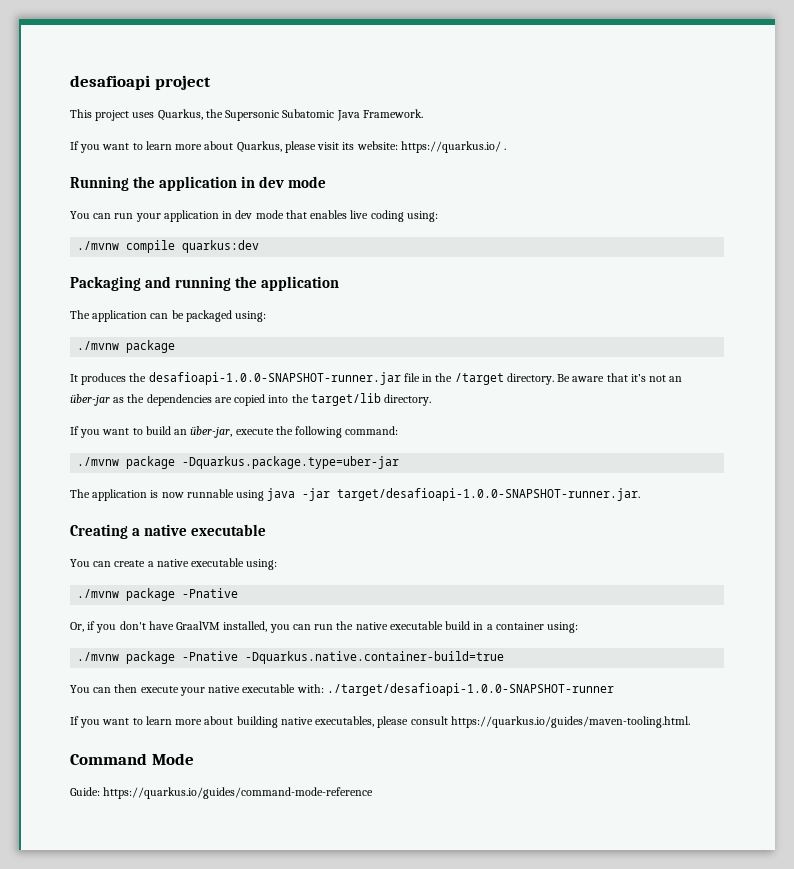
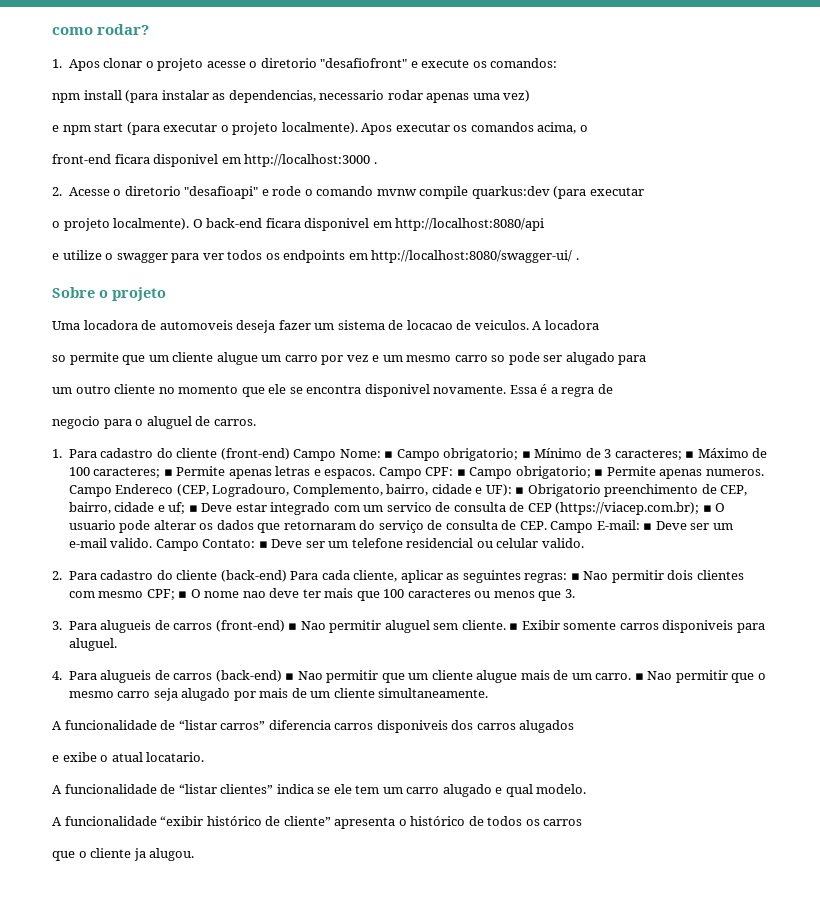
[70,75,211,90] [70,109,423,121] [70,141,507,153] [70,176,327,191] [70,210,438,222] [77,240,260,253] [70,276,340,291] [70,310,267,322] [77,340,176,353] [70,372,683,385] [70,393,432,406] [70,426,399,438] [77,456,400,469] [70,488,641,501] [70,524,267,539] [70,558,278,570] [77,588,239,601] [70,621,579,633] [77,651,505,664] [70,683,614,696] [70,716,690,728] [70,753,194,765] [70,787,374,799] desafioapi project // This project uses Quarkus, the Supersonic Subatomic Java Framework. // If you want to learn more about Quarkus, please visit its website: https://quarkus.io/ . // Running the application in dev mode // You can run your application in dev mode that enables live coding using: // ./mvnw compile quarkus:dev // Packaging and running the application // The application can be packaged using: // ./mvnw package // It produces the desafioapi-1.0.0-SNAPSHOT-runner.jar file in the /target directory. Be aware that it’s not an über-jar as the dependencies are copied into the target/lib directory. // If you want to build an über-jar, execute the following command: // ./mvnw package -Dquarkus.package.type=uber-jar // The application is now runnable using java -jar target/desafioapi-1.0.0-SNAPSHOT-runner.jar. // Creating a native executable // You can create a native executable using: // ./mvnw package -Pnative // Or, if you don't have GraalVM installed, you can run the native executable build in a container using: // ./mvnw package -Pnative -Dquarkus.native.container-build=true // You can then execute your native executable with: ./target/desafioapi-1.0.0-SNAPSHOT-runner // If you want to learn more about building native executables, please consult https://quarkus.io/guides/maven-tooling.html. // Command Mode // Guide: https://quarkus.io/guides/command-mode-reference -> [52,24,150,35] [52,58,558,71] [52,90,531,103] [52,122,588,135] [52,154,377,167] [52,186,644,199] [52,218,545,231] [52,250,579,263] [52,287,166,301] [52,320,599,333] [52,352,647,365] [52,384,613,397] [52,416,256,429] [52,448,768,461] [68,466,764,479] [68,484,748,497] [68,502,726,515] [68,520,733,533] [68,538,584,551] [52,570,744,583] [68,588,575,601] [52,620,765,633] [68,638,117,651] [52,670,766,683] [68,688,489,701] [52,720,575,733] [52,752,205,762] [52,784,587,797] [52,816,583,829] [52,848,195,861] como rodar? // 1. Apos clonar o projeto acesse o diretorio "desafiofront" e execute os comandos: // npm install (para instalar as dependencias, necessario rodar apenas uma vez) // e npm start (para executar o projeto localmente). Apos executar os comandos acima, o // front-end ficara disponivel em http://localhost:3000 . // 2. Acesse o diretorio "desafioapi" e rode o comando mvnw compile quarkus:dev (para executar // o projeto localmente). O back-end ficara disponivel em http://localhost:8080/api // e utilize o swagger para ver todos os endpoints em http://localhost:8080/swagger-ui/ . // Sobre o projeto // Uma locadora de automoveis deseja fazer um sistema de locacao de veiculos. A locadora // so permite que um cliente alugue um carro por vez e um mesmo carro so pode ser alugado para // um outro cliente no momento que ele se encontra disponivel novamente. Essa é a regra de // negocio para o aluguel de carros. // 1. Para cadastro do cliente (front-end) Campo Nome: ▪ Campo obrigatorio; ▪ Mínimo de 3 caracteres; ▪ Máximo de 100 caracteres; ▪ Permite apenas letras e espacos. Campo CPF: ▪ Campo obrigatorio; ▪ Permite apenas numeros. Campo Endereco (CEP, Logradouro, Complemento, bairro, cidade e UF): ▪ Obrigatorio preenchimento de CEP, bairro, cidade e uf; ▪ Deve estar integrado com um servico de consulta de CEP (https://viacep.com.br); ▪ O usuario pode alterar os dados que retornaram do serviço de consulta de CEP. Campo E-mail: ▪ Deve ser um e-mail valido. Campo Contato: ▪ Deve ser um telefone residencial ou celular valido. // 2. Para cadastro do cliente (back-end) Para cada cliente, aplicar as seguintes regras: ▪ Nao permitir dois clientes com mesmo CPF; ▪ O nome nao deve ter mais que 100 caracteres ou menos que 3. // 3. Para alugueis de carros (front-end) ▪ Nao permitir aluguel sem cliente. ▪ Exibir somente carros disponiveis para aluguel. // 4. Para alugueis de carros (back-end) ▪ Nao permitir que um cliente alugue mais de um carro. ▪ Nao permitir que o mesmo carro seja alugado por mais de um cliente simultaneamente. // A funcionalidade de “listar carros” diferencia carros disponiveis dos carros alugados // e exibe o atual locatario. // A funcionalidade de “listar clientes” indica se ele tem um carro alugado e qual modelo. // A funcionalidade “exibir histórico de cliente” apresenta o histórico de todos os carros // que o cliente ja alugou.

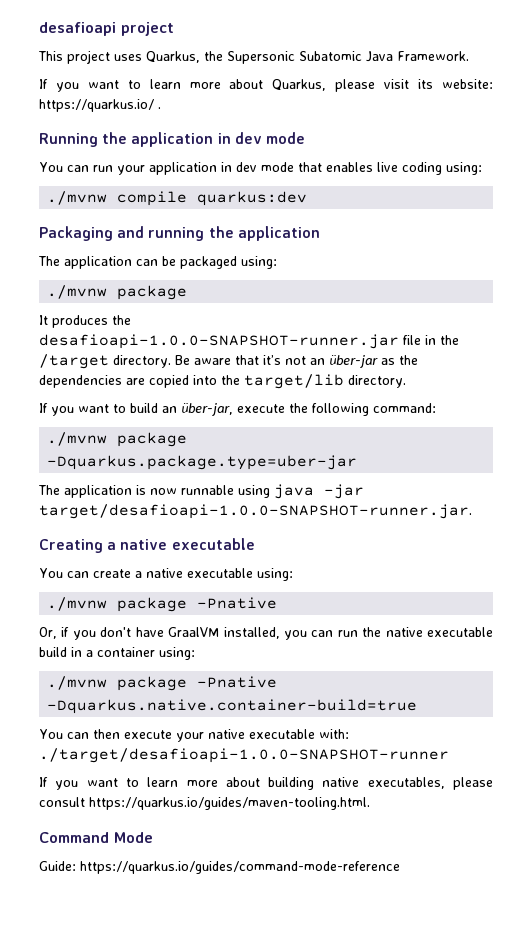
[52,24,150,35] [52,58,558,71] [52,90,531,103] [52,122,588,135] [52,154,377,167] [52,186,644,199] [52,218,545,231] [52,250,579,263] [52,287,166,301] [52,320,599,333] [52,352,647,365] [52,384,613,397] [52,416,256,429] [52,448,768,461] [68,466,764,479] [68,484,748,497] [68,502,726,515] [68,520,733,533] [68,538,584,551] [52,570,744,583] [68,588,575,601] [52,620,765,633] [68,638,117,651] [52,670,766,683] [68,688,489,701] [52,720,575,733] [52,752,205,762] [52,784,587,797] [52,816,583,829] [52,848,195,861] como rodar? // 1. Apos clonar o projeto acesse o diretorio "desafiofront" e execute os comandos: // npm install (para instalar as dependencias, necessario rodar apenas uma vez) // e npm start (para executar o projeto localmente). Apos executar os comandos acima, o // front-end ficara disponivel em http://localhost:3000 . // 2. Acesse o diretorio "desafioapi" e rode o comando mvnw compile quarkus:dev (para executar // o projeto localmente). O back-end ficara disponivel em http://localhost:8080/api // e utilize o swagger para ver todos os endpoints em http://localhost:8080/swagger-ui/ . // Sobre o projeto // Uma locadora de automoveis deseja fazer um sistema de locacao de veiculos. A locadora // so permite que um cliente alugue um carro por vez e um mesmo carro so pode ser alugado para // um outro cliente no momento que ele se encontra disponivel novamente. Essa é a regra de // negocio para o aluguel de carros. // 1. Para cadastro do cliente (front-end) Campo Nome: ▪ Campo obrigatorio; ▪ Mínimo de 3 caracteres; ▪ Máximo de 100 caracteres; ▪ Permite apenas letras e espacos. Campo CPF: ▪ Campo obrigatorio; ▪ Permite apenas numeros. Campo Endereco (CEP, Logradouro, Complemento, bairro, cidade e UF): ▪ Obrigatorio preenchimento de CEP, bairro, cidade e uf; ▪ Deve estar integrado com um servico de consulta de CEP (https://viacep.com.br); ▪ O usuario pode alterar os dados que retornaram do serviço de consulta de CEP. Campo E-mail: ▪ Deve ser um e-mail valido. Campo Contato: ▪ Deve ser um telefone residencial ou celular valido. // 2. Para cadastro do cliente (back-end) Para cada cliente, aplicar as seguintes regras: ▪ Nao permitir dois clientes com mesmo CPF; ▪ O nome nao deve ter mais que 100 caracteres ou menos que 3. // 3. Para alugueis de carros (front-end) ▪ Nao permitir aluguel sem cliente. ▪ Exibir somente carros disponiveis para aluguel. // 4. Para alugueis de carros (back-end) ▪ Nao permitir que um cliente alugue mais de um carro. ▪ Nao permitir que o mesmo carro seja alugado por mais de um cliente simultaneamente. // A funcionalidade de “listar carros” diferencia carros disponiveis dos carros alugados // e exibe o atual locatario. // A funcionalidade de “listar clientes” indica se ele tem um carro alugado e qual modelo. // A funcionalidade “exibir histórico de cliente” apresenta o histórico de todos os carros // que o cliente ja alugou. -> [39,22,174,36] [38,50,469,64] [39,79,494,92] [39,99,161,112] [39,132,305,147] [39,162,482,175] [47,191,308,206] [39,226,320,241] [38,256,277,269] [47,285,188,300] [39,315,131,328] [39,334,459,349] [39,354,418,369] [39,374,406,389] [39,403,436,416] [47,432,188,447] [47,455,358,470] [38,484,364,499] [39,504,472,519] [39,538,255,553] [39,568,293,581] [47,597,278,612] [39,627,494,640] [39,647,195,660] [47,676,278,691] [47,699,418,714] [39,729,349,742] [39,748,449,763] [39,777,494,790] [39,797,370,810] [39,832,153,843] [39,861,400,874] desafioapi project // This project uses Quarkus, the Supersonic Subatomic Java Framework. // If you want to learn more about Quarkus, please visit its website: https://quarkus.io/ . // Running the application in dev mode // You can run your application in dev mode that enables live coding using: // ./mvnw compile quarkus:dev // Packaging and running the application // The application can be packaged using: // ./mvnw package // It produces the desafioapi-1.0.0-SNAPSHOT-runner.jar file in the /target directory. Be aware that it’s not an über-jar as the dependencies are copied into the target/lib directory. // If you want to build an über-jar, execute the following command: // ./mvnw package -Dquarkus.package.type=uber-jar // The application is now runnable using java -jar target/desafioapi-1.0.0-SNAPSHOT-runner.jar. // Creating a native executable // You can create a native executable using: // ./mvnw package -Pnative // Or, if you don't have GraalVM installed, you can run the native executable build in a container using: // ./mvnw package -Pnative -Dquarkus.native.container-build=true // You can then execute your native executable with: ./target/desafioapi-1.0.0-SNAPSHOT-runner // If you want to learn more about building native executables, please consult https://quarkus.io/guides/maven-tooling.html. // Command Mode // Guide: https://quarkus.io/guides/command-mode-reference

